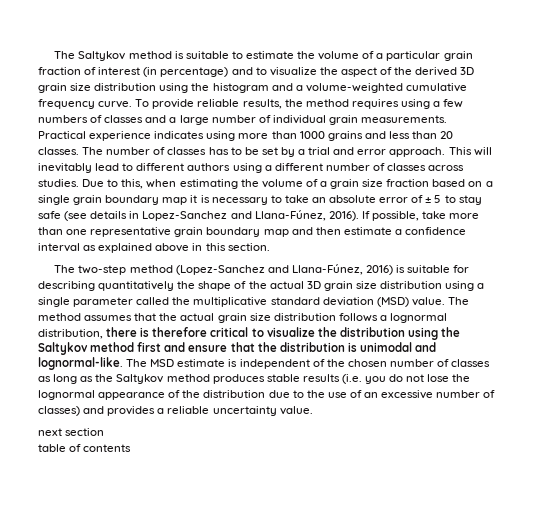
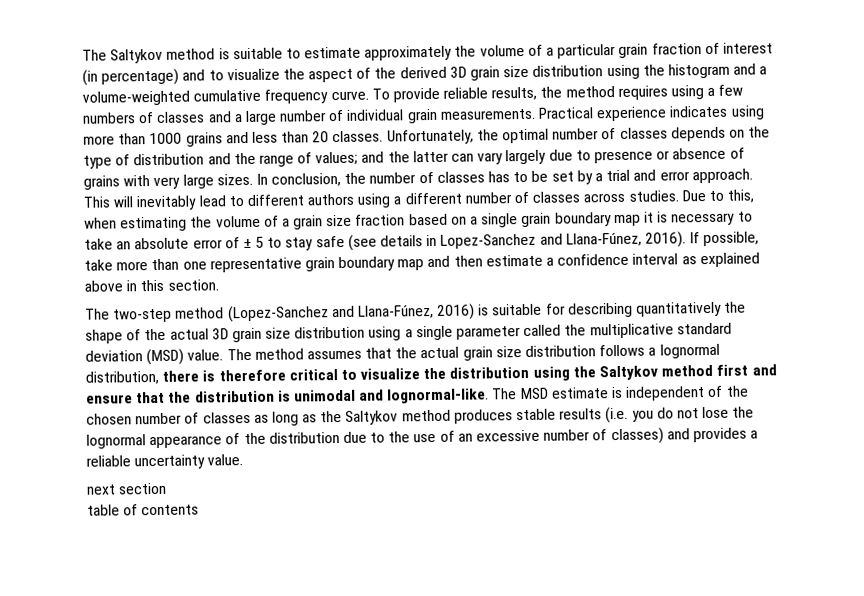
(294, 55) none -> [364,45,453,61] approximately
[82,147,104,155] The -> [386,126,771,145] [83,147,745,169] [83,172,367,190] Unfortunately, the optimal number of classes depends on the type of distribution and the range of values; and the latter can vary largely due to presence or absence of grains with very large sizes. In conclusion, the

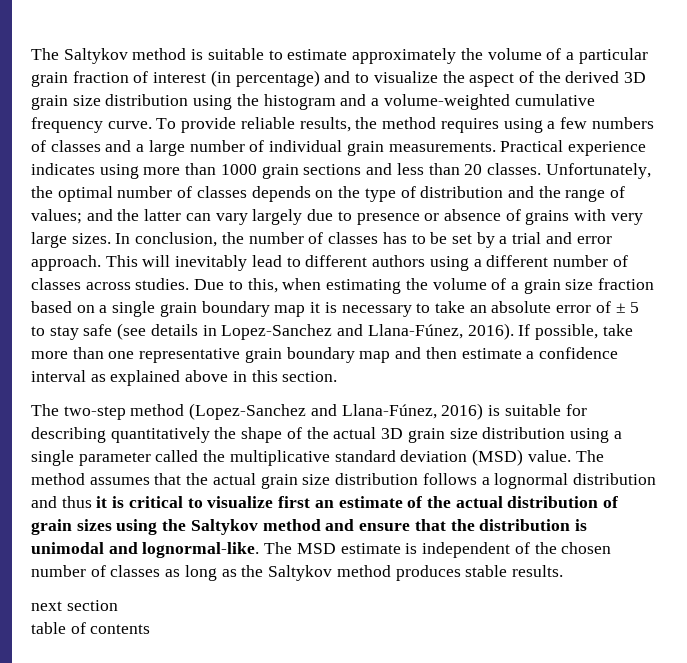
[185,132,223,147] grains -> [261,164,362,179] grain sections
[85,366,530,385] distribution, there is therefore critical to visualize the distribution -> [572,473,656,485] [31,496,619,508] [31,519,112,535] distribution and thus it is critical to visualize first an estimate of the actual distribution of grain sizes
[716,364,749,376] first -> (321, 525) none
[559,406,755,424] [86,427,759,449] [86,454,244,470] results (i.e. you do not lose the lognormal appearance of the distribution due to the use of an excessive number of classes) and provides a reliable uncertainty value. -> [511,565,563,577] results.

